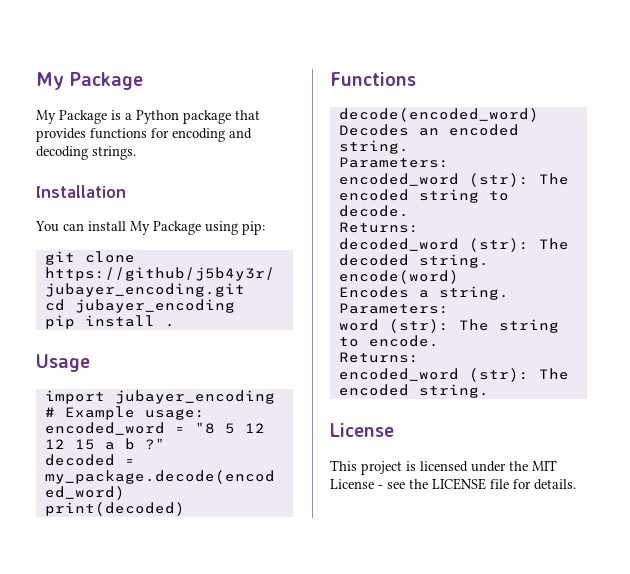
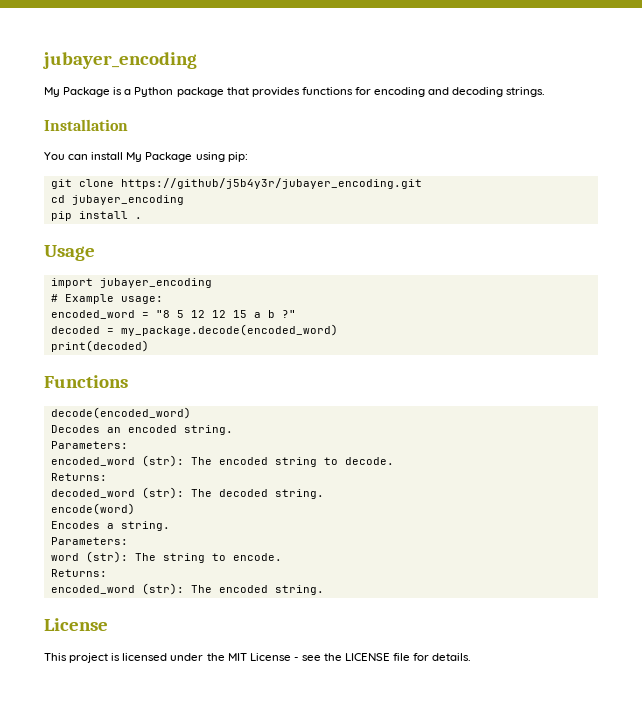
[36,72,143,90] My Package -> [43,52,197,69] jubayer_encoding

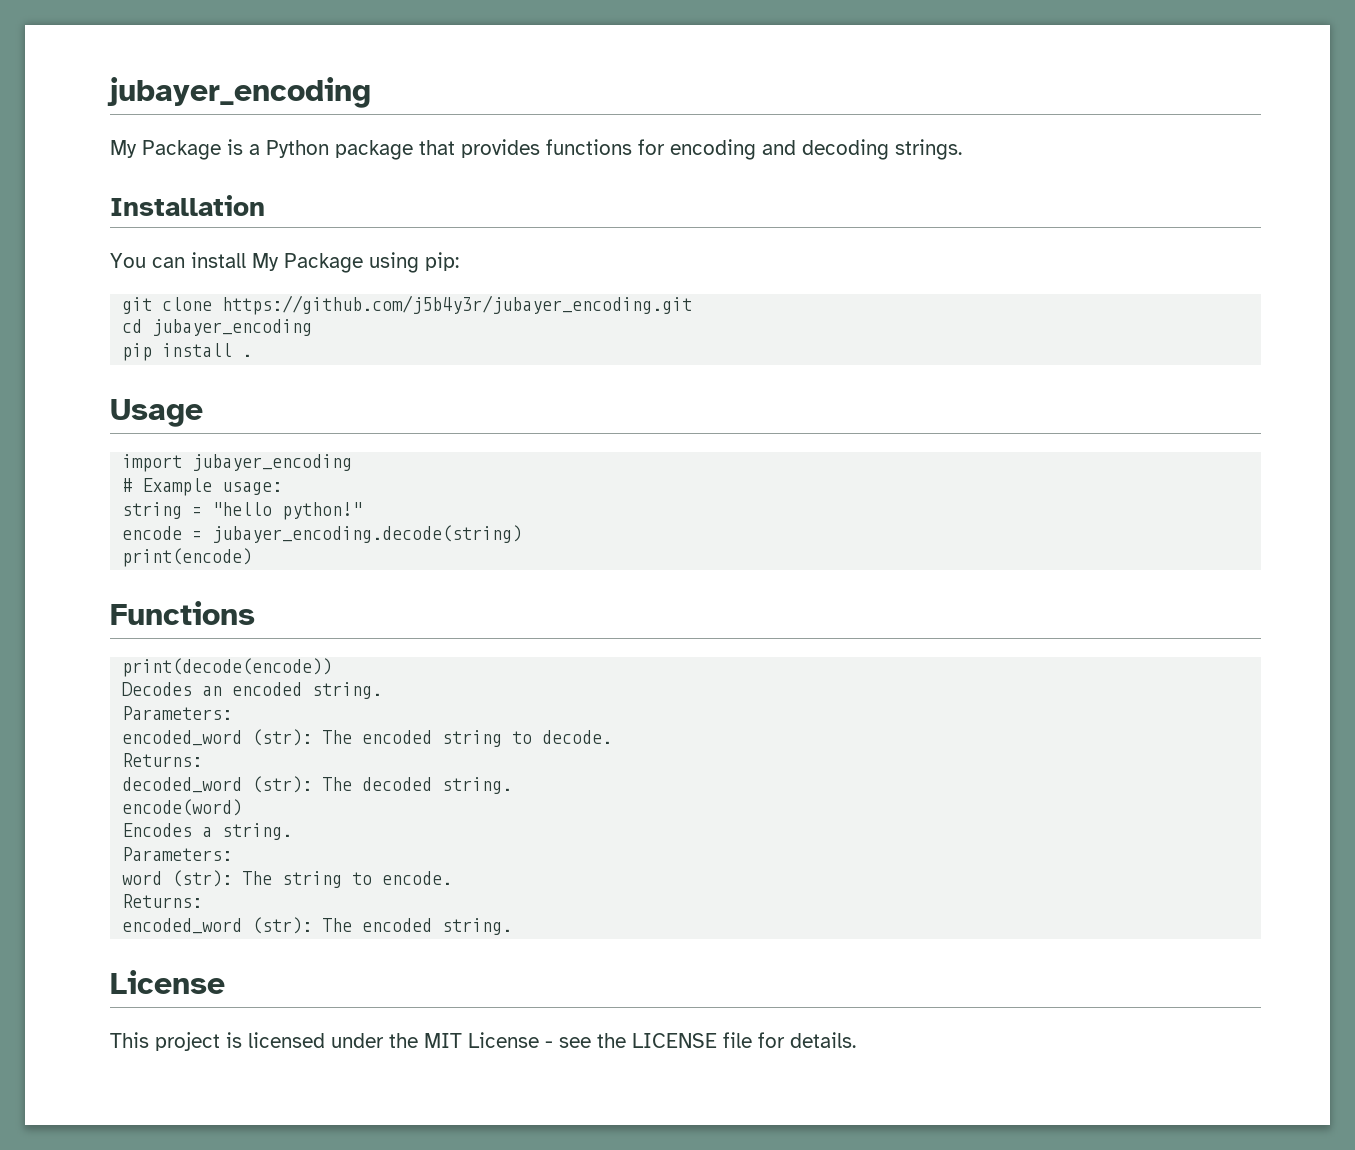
[120,178,422,189] https://github/j5b4y3r/jubayer_encoding.git -> [222,295,693,315] https://github.com/j5b4y3r/jubayer_encoding.git
[50,310,296,319] [50,324,338,336] [50,340,149,352] encoded_word = "8 5 12 12 15 a b ?" // decoded = my_package.decode(encoded_word) // print(decoded) -> [122,502,363,520] [122,525,523,543] [122,548,253,567] string = "hello python!" // encode = jubayer_encoding.decode(string) // print(encode)
[50,407,191,419] decode(encoded_word) -> [122,658,333,677] print(decode(encode))

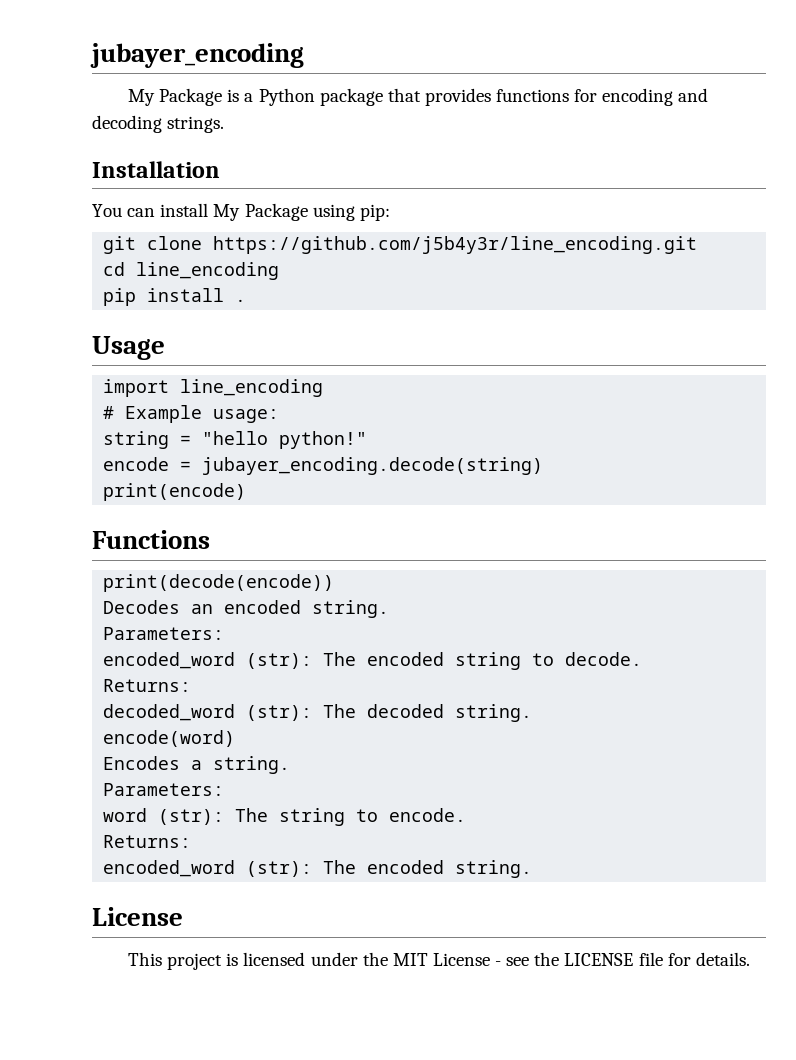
[222,295,693,315] https://github.com/j5b4y3r/jubayer_encoding.git -> [213,236,698,254] https://github.com/j5b4y3r/line_encoding.git
[152,319,313,336] jubayer_encoding -> [136,262,280,280] line_encoding
[192,454,353,471] jubayer_encoding -> [180,379,324,397] line_encoding

